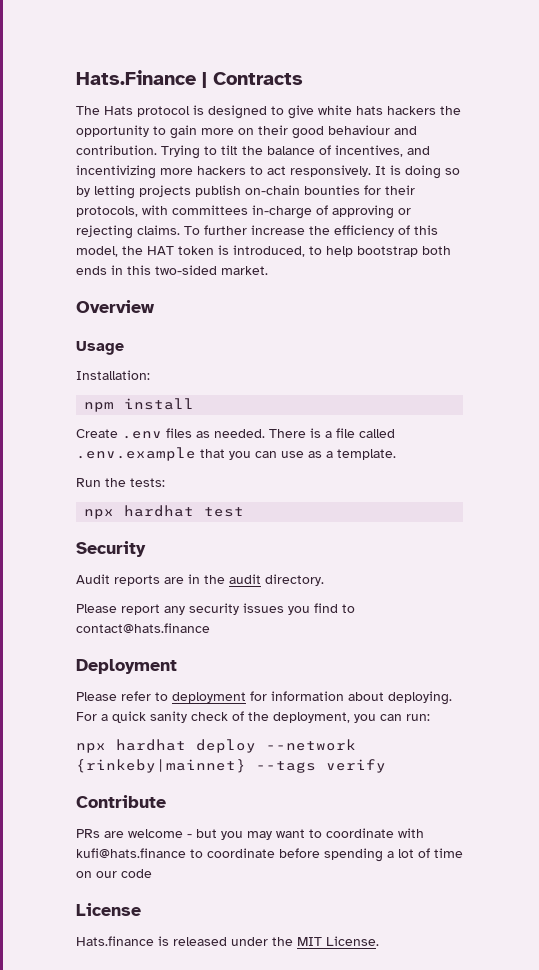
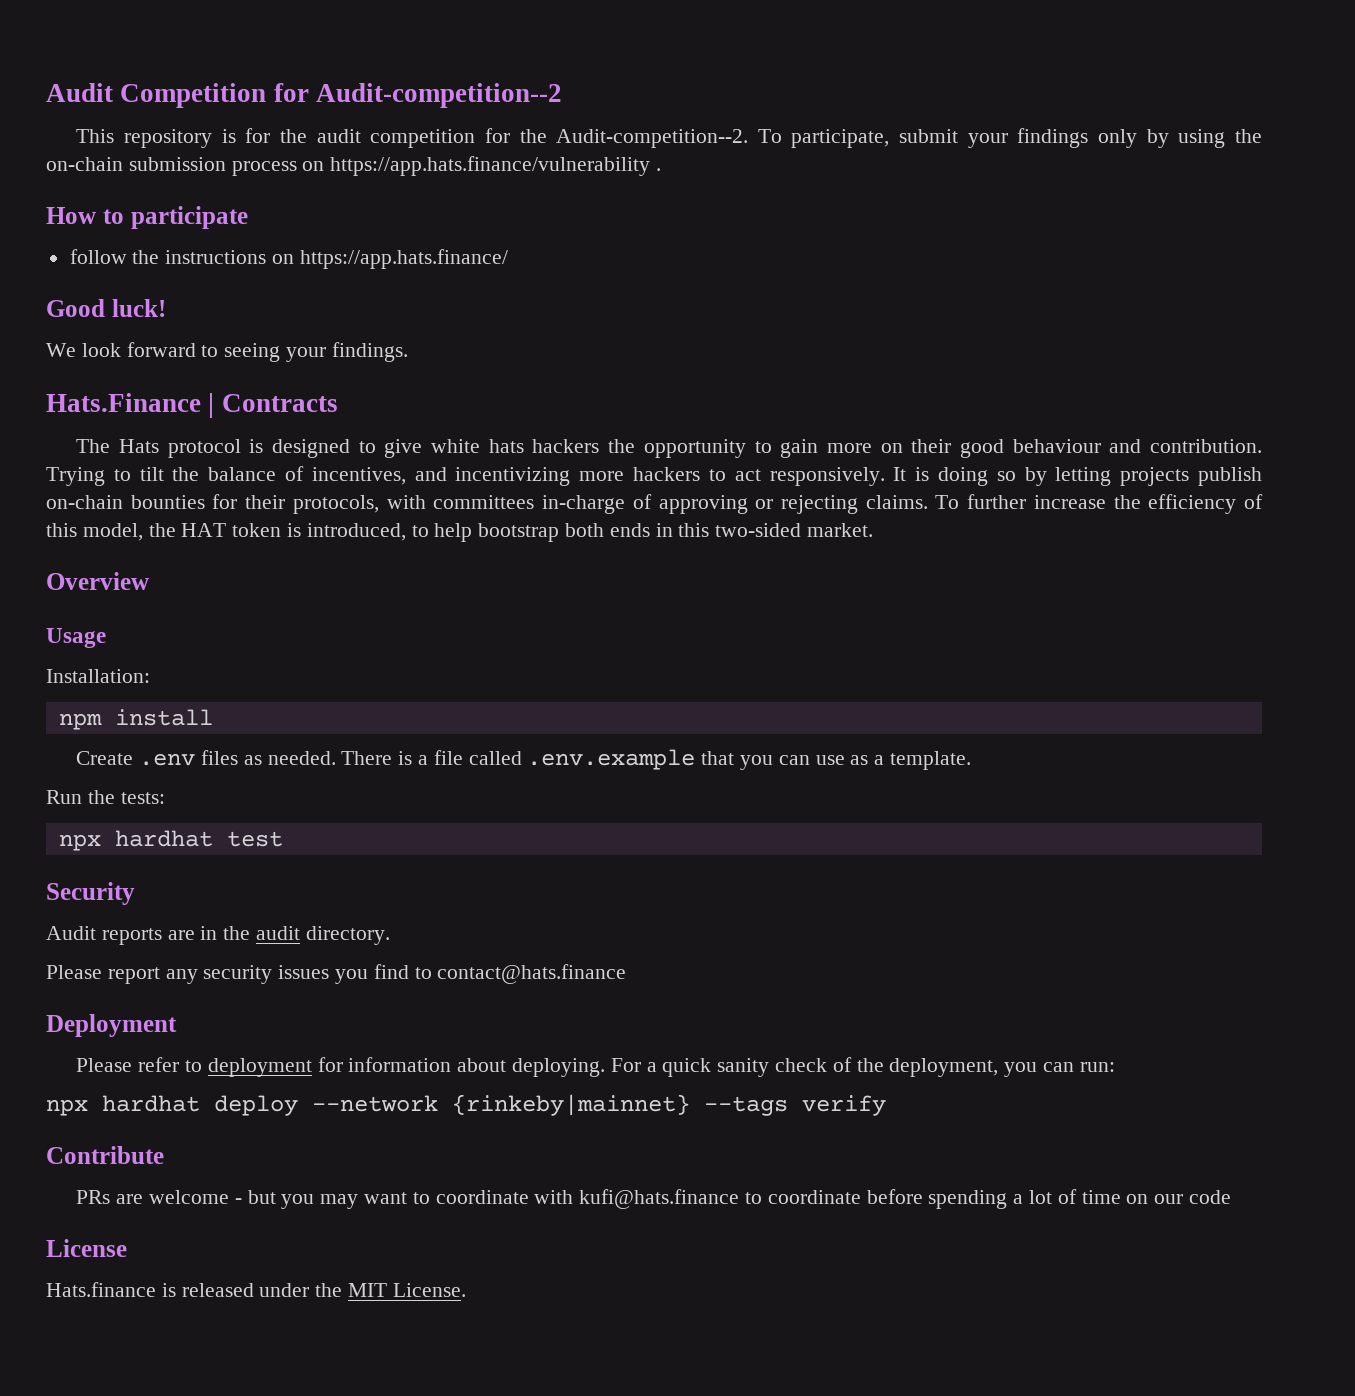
(76, 77) none -> [46,83,562,108] [76,128,1262,148] [46,156,662,176] [46,206,248,229] [69,249,508,269] [46,299,166,317] [46,342,408,362] Audit Competition for Audit-competition--2 // This repository is for the audit competition for the Audit-competition--2. To participate, submit your findings only by using the on-chain submission process on https://app.hats.finance/vulnerability . // How to participate // follow the instructions on https://app.hats.finance/ // Good luck! // We look forward to seeing your findings. //

